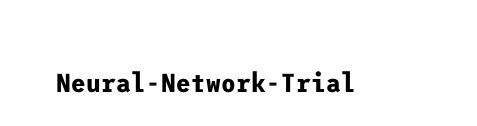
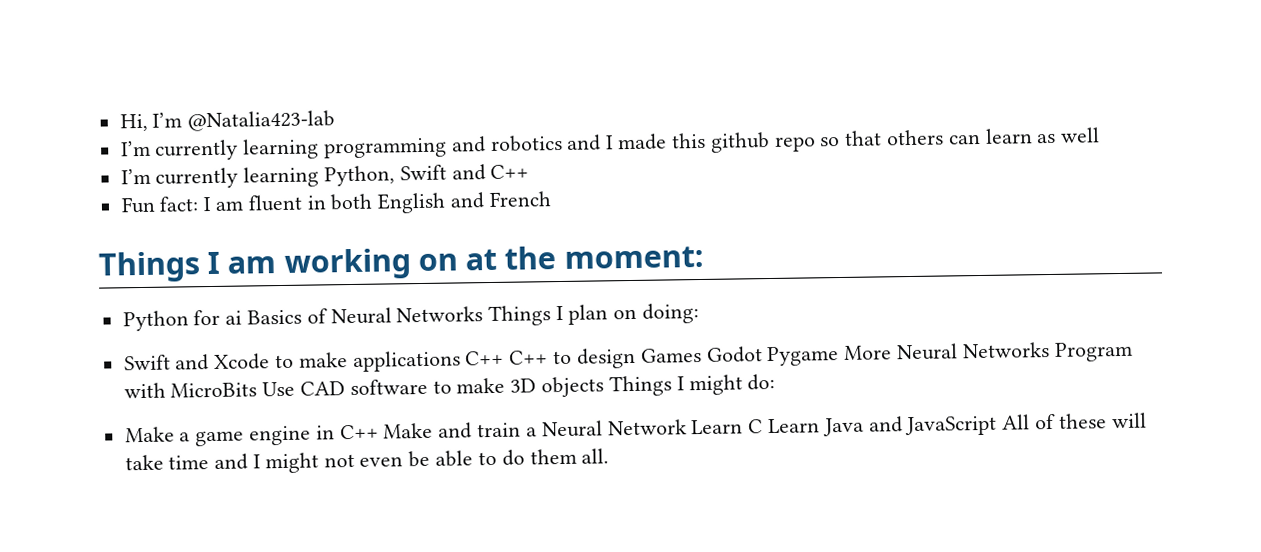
[56,71,356,93] Neural-Network-Trial -> [119,110,336,132] [120,127,1101,161] [120,164,530,189] [120,191,551,214] [98,245,704,283] [122,303,699,332] [123,341,1133,372] [123,373,776,399] [124,412,1147,447] [124,448,610,474] Hi, I’m @Natalia423-lab // I’m currently learning programming and robotics and I made this github repo so that others can learn as well // I’m currently learning Python, Swift and C++ // Fun fact: I am fluent in both English and French // Things I am working on at the moment: // Python for ai Basics of Neural Networks Things I plan on doing: // Swift and Xcode to make applications C++ C++ to design Games Godot Pygame More Neural Networks Program with MicroBits Use CAD software to make 3D objects Things I might do: // Make a game engine in C++ Make and train a Neural Network Learn C Learn Java and JavaScript All of these will take time and I might not even be able to do them all.

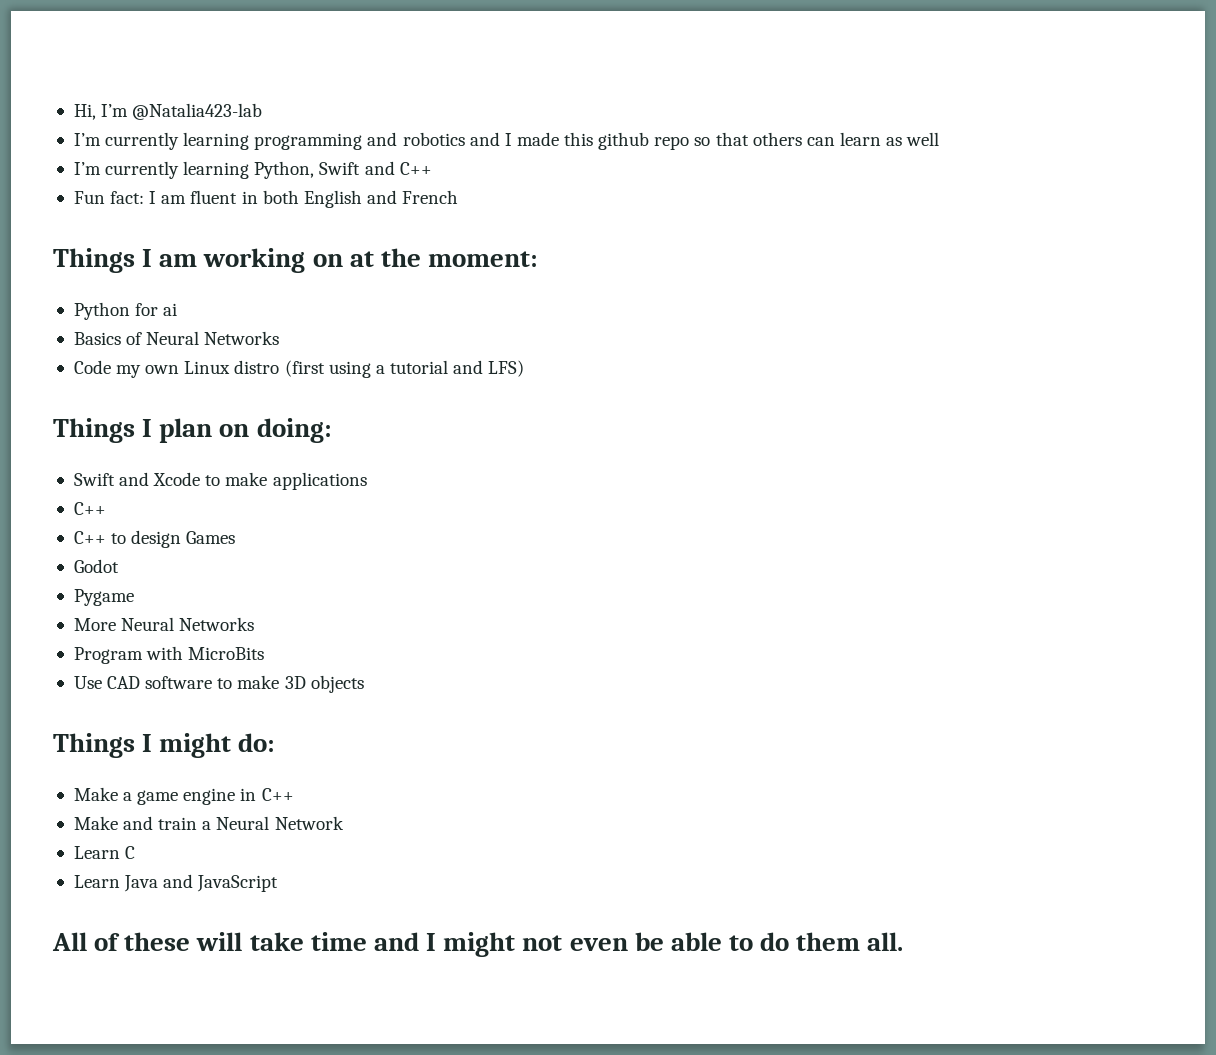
(243, 317) none -> (178, 309) //
(484, 314) none -> [73,360,525,378] // Code my own Linux distro (first using a tutorial and LFS) //
[465,350,505,366] C++ -> [73,502,106,515] // C++ //
(702, 355) none -> (236, 537) //
(763, 354) none -> (119, 566) //
(840, 356) none -> (134, 597) //
(1050, 350) none -> (255, 624) //
(258, 390) none -> (265, 653) //
(605, 387) none -> (364, 684) //
(379, 432) none -> (294, 794) //
(687, 427) none -> (344, 823) //
(764, 426) none -> (136, 852) //
(998, 426) none -> (279, 883) //

